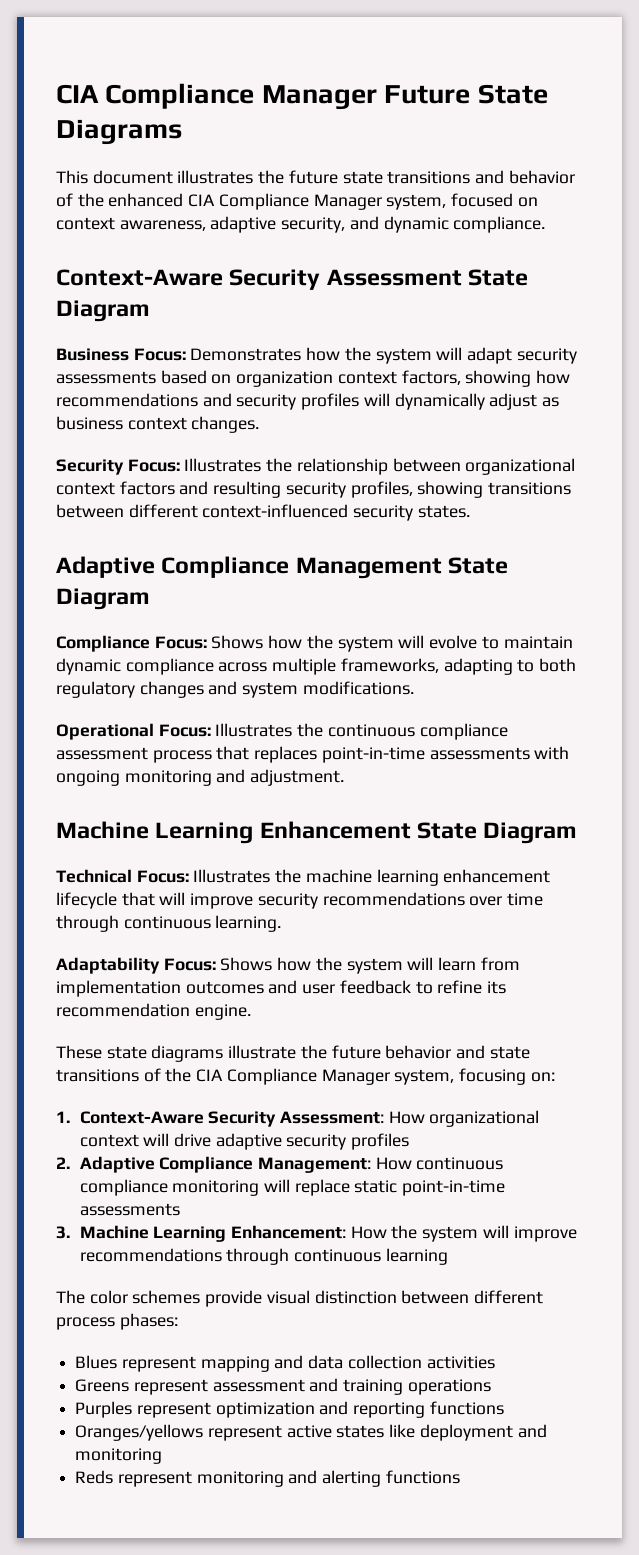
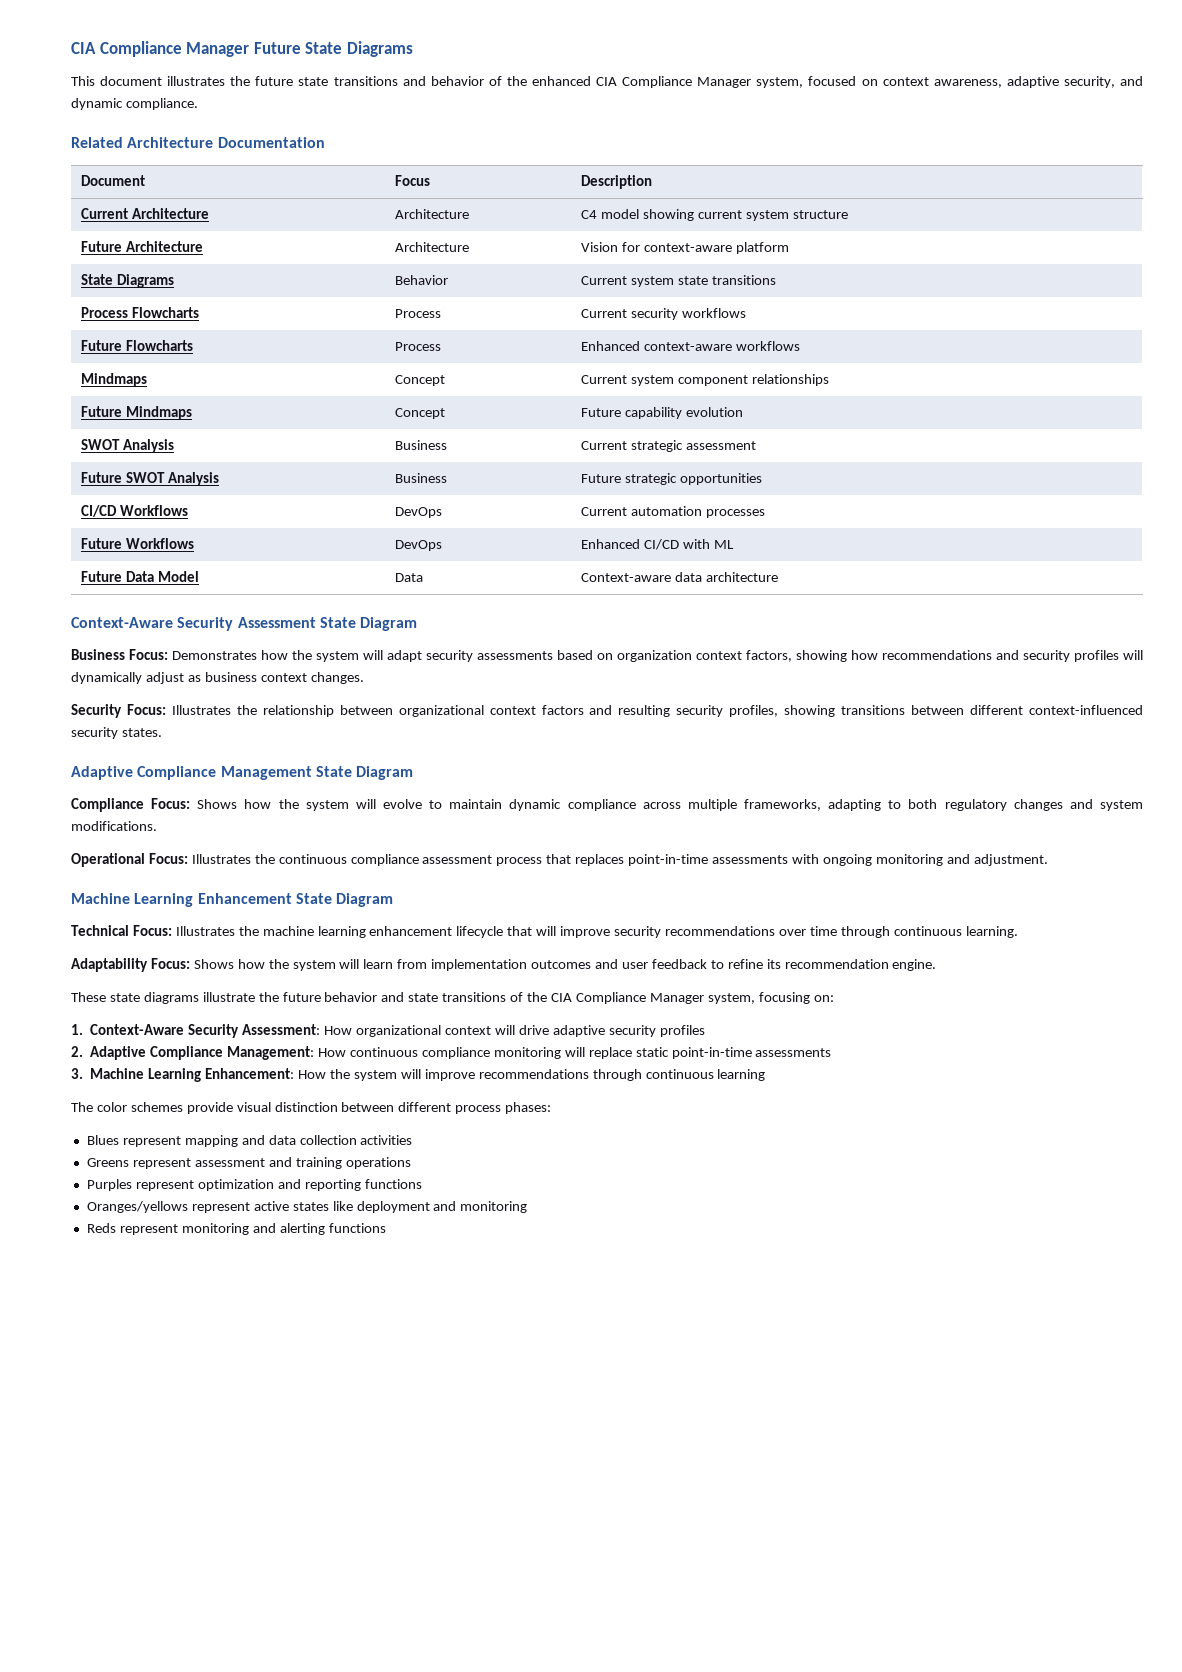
(546, 224) none -> [71,137,325,148] [81,175,146,186] [395,175,431,186] [581,175,653,189] [81,208,210,219] [395,209,470,219] [581,209,848,221] [81,241,204,252] [395,242,470,252] [581,242,790,254] [81,274,175,288] [395,275,449,285] [581,275,777,287] [81,307,200,318] [395,309,442,318] [581,308,747,320] [81,340,194,351] [395,342,442,351] [581,341,801,351] [81,373,148,387] [395,375,446,386] [581,374,830,386] [81,406,193,420] [395,408,446,419] [581,407,744,419] [81,439,175,453] [395,440,448,450] [581,440,757,452] [81,472,220,486] [395,473,448,483] [581,473,763,485] [81,505,189,517] [395,507,443,518] [581,506,766,518] [81,538,195,549] [395,540,443,551] [581,539,735,550] [81,571,200,582] [395,573,424,582] [581,572,779,582] // Related Architecture Documentation // Document | Focus | Description // Current Architecture | Architecture | C4 model showing current system structure // Future Architecture | Architecture | Vision for context-aware platform // State Diagrams | Behavior | Current system state transitions // Process Flowcharts | Process | Current security workflows // Future Flowcharts | Process | Enhanced context-aware workflows // Mindmaps | Concept | Current system component relationships // Future Mindmaps | Concept | Future capability evolution // SWOT Analysis | Business | Current strategic assessment // Future SWOT Analysis | Business | Future strategic opportunities // CI/CD Workflows | DevOps | Current automation processes // Future Workflows | DevOps | Enhanced CI/CD with ML // Future Data Model | Data | Context-aware data architecture

